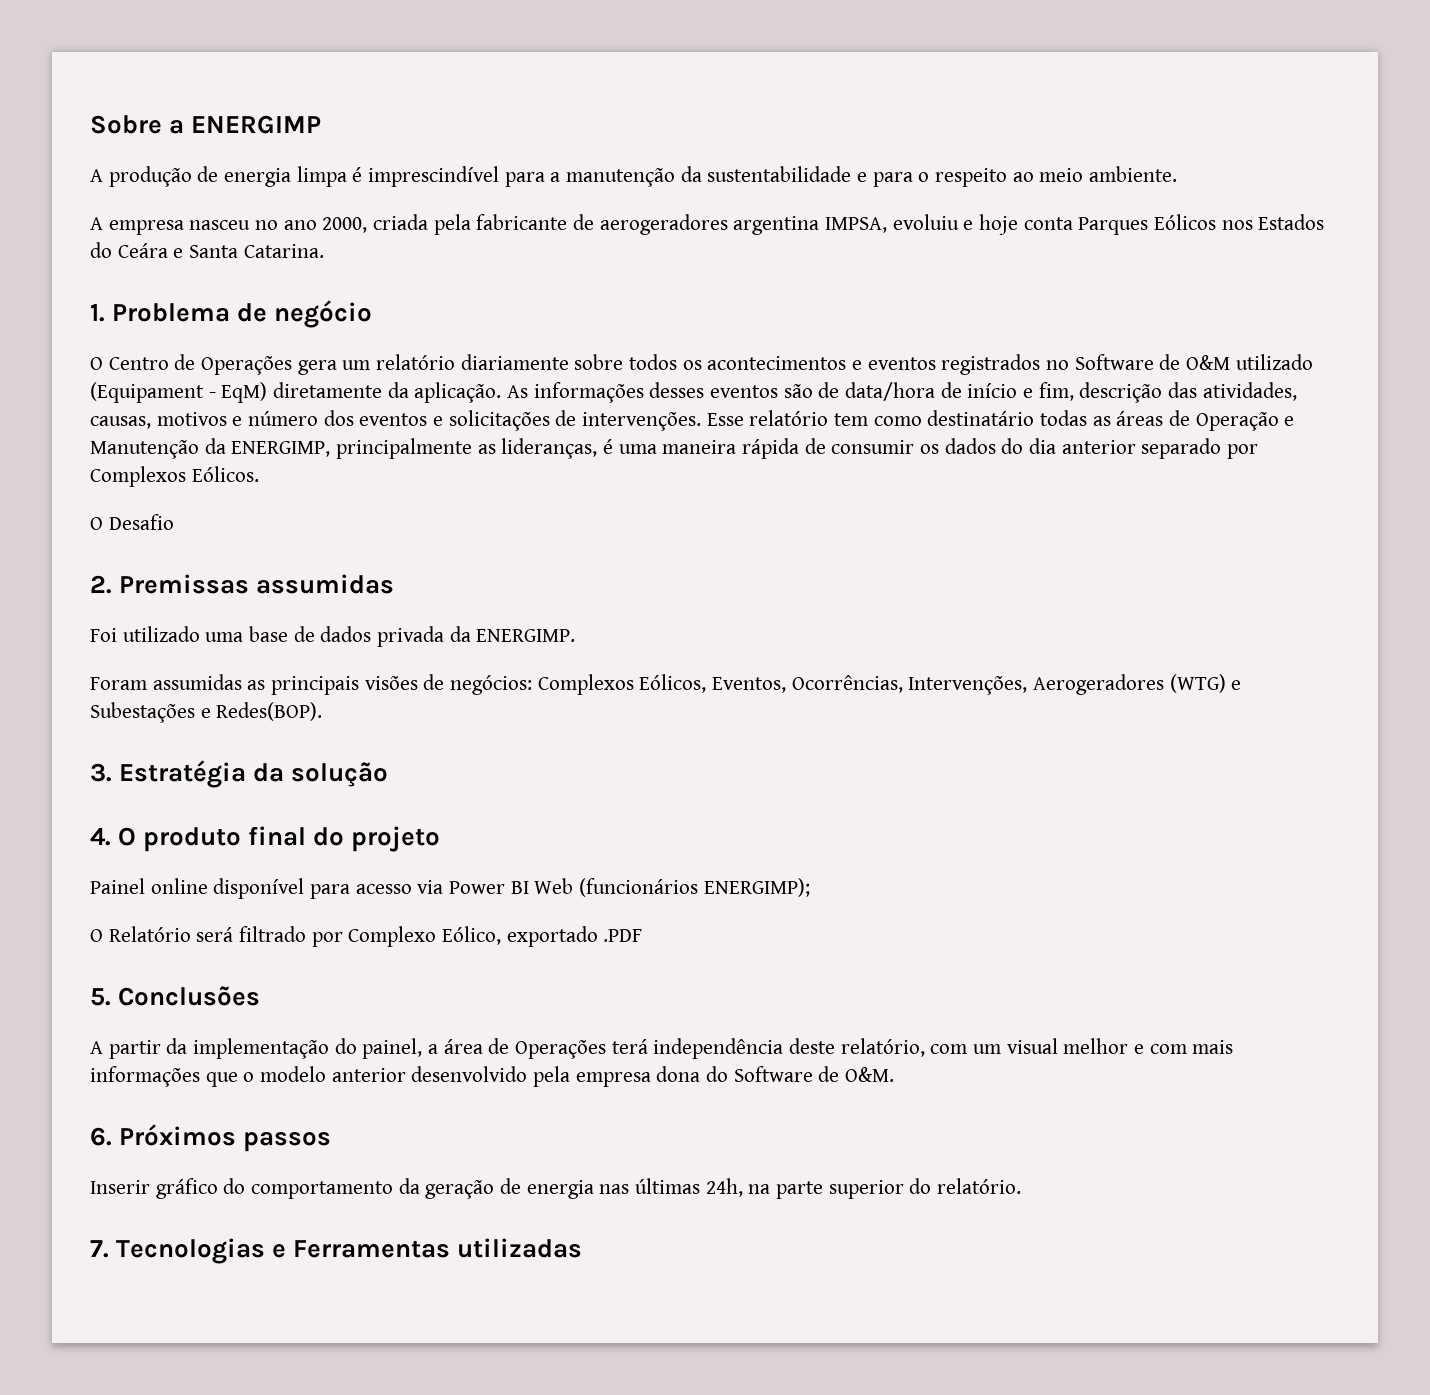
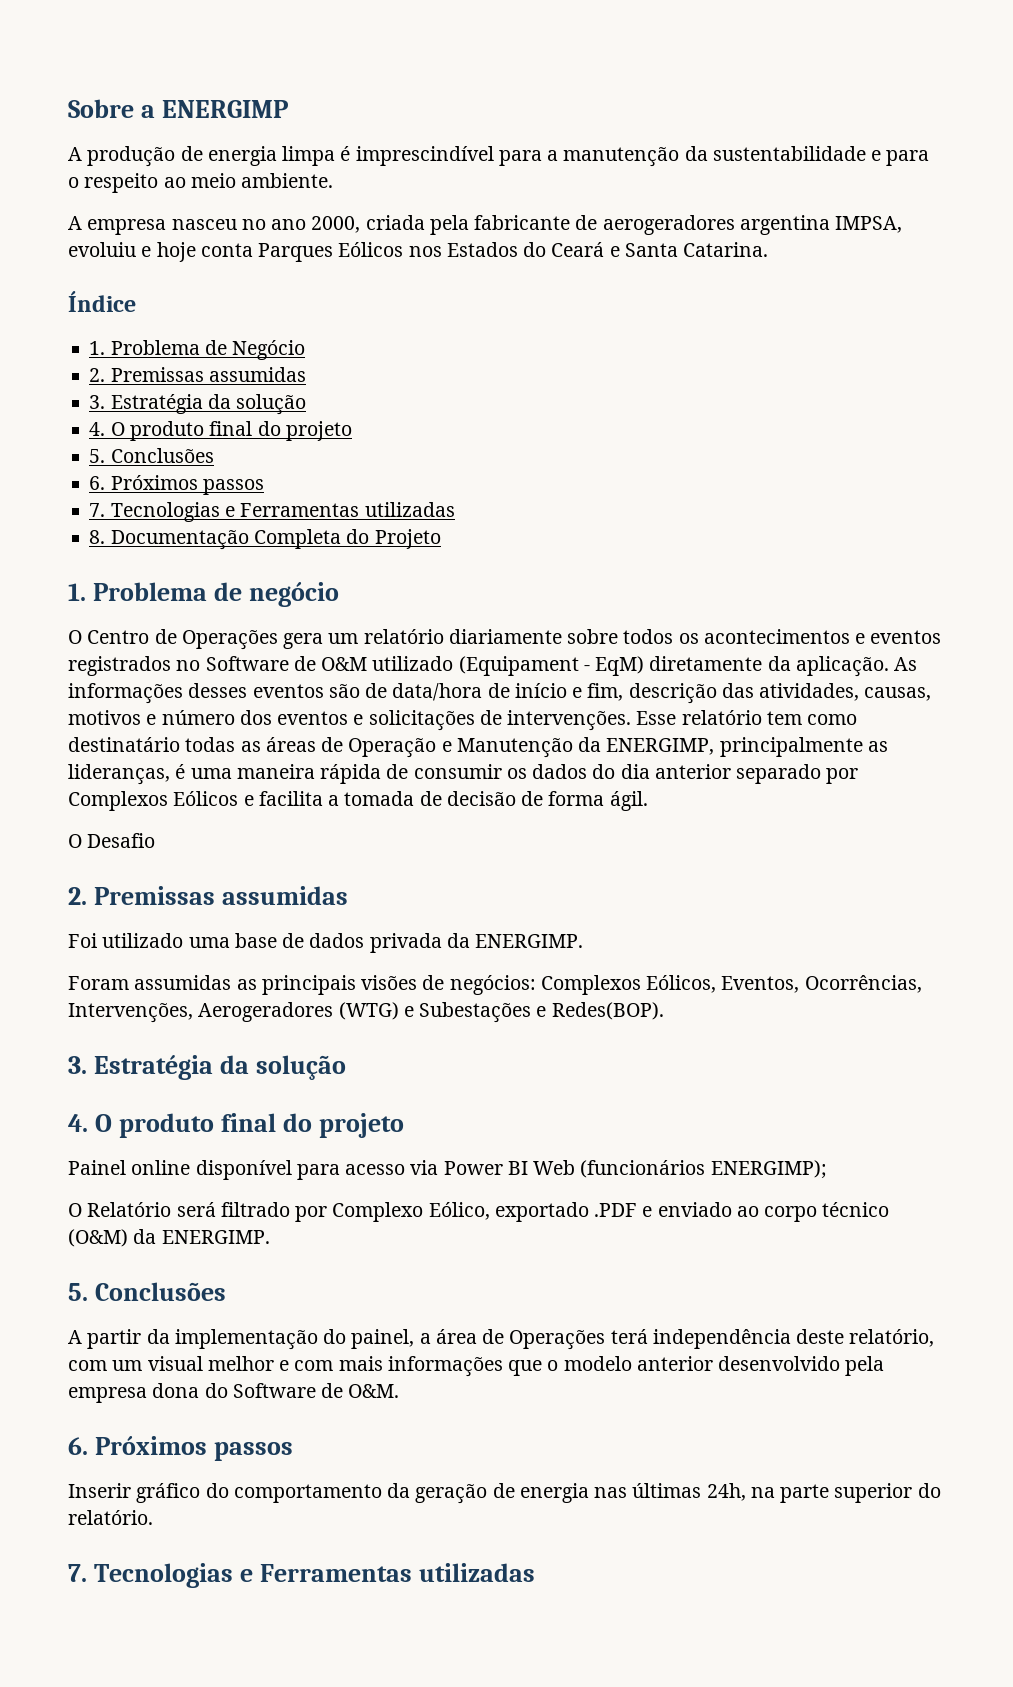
[117,243,168,258] Ceára -> [551,242,605,257] Ceará
(324, 251) none -> [68,291,136,312] [89,340,306,360] [89,367,306,382] [89,394,307,415] [89,421,352,441] [89,448,214,463] [89,475,264,495] [89,502,455,522] [89,529,441,550] // Índice // 1. Problema de Negócio // 2. Premissas assumidas // 3. Estratégia da solução // 4. O produto final do projeto // 5. Conclusões // 6. Próximos passos // 7. Tecnologias e Ferramentas utilizadas // 8. Documentação Completa do Projeto
[191,466,259,482] Eólicos. -> [173,791,648,811] Eólicos e facilita a tomada de decisão de forma ágil.
(643, 935) none -> [642,1202,890,1222] [68,1229,270,1247] e enviado ao corpo técnico (O&M) da ENERGIMP.

